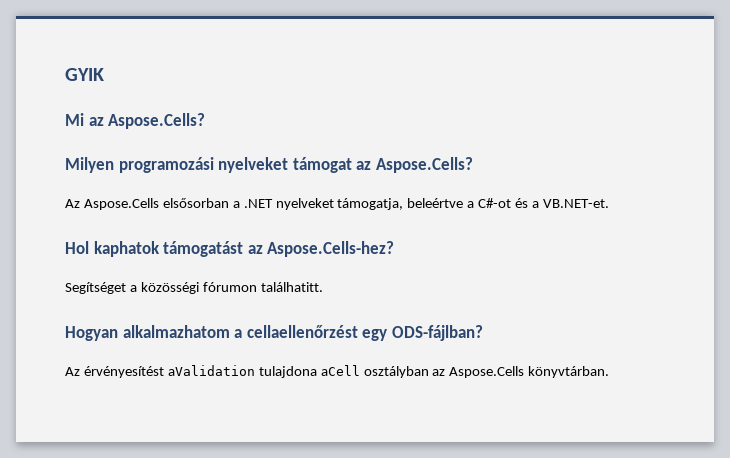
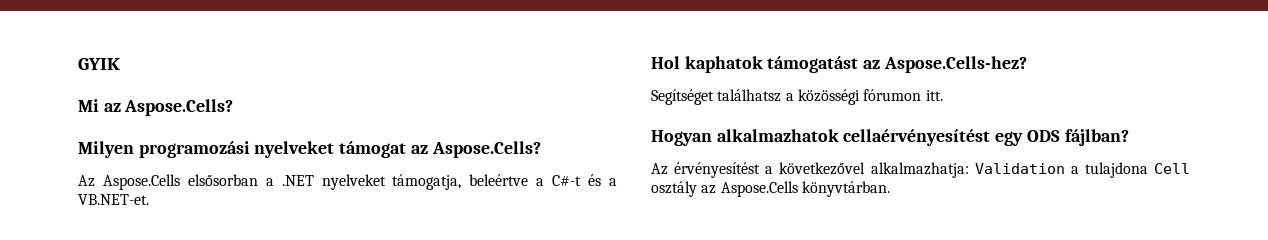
[478,198,512,208] C#-ot -> [552,175,582,186] C#-t
(126, 288) none -> [717,89,782,102] találhatsz
[260,282,323,292] találhatitt. -> [925,90,943,101] itt.
[122,325,483,341] [65,365,429,378] alkalmazhatom a cellaellenőrzést egy ODS-fájlban? // Az érvényesítést aValidation tulajdona aCell osztályban -> [716,129,1129,146] [651,162,1190,178] [651,181,697,197] alkalmazhatok cellaérvényesítést egy ODS fájlban? // Az érvényesítést a következővel alkalmazhatja: Validation a tulajdona Cell osztály

